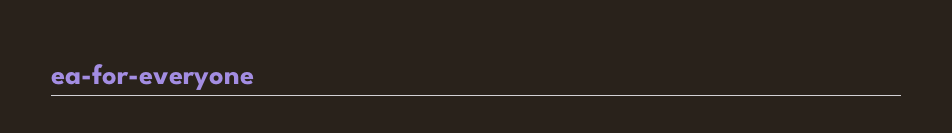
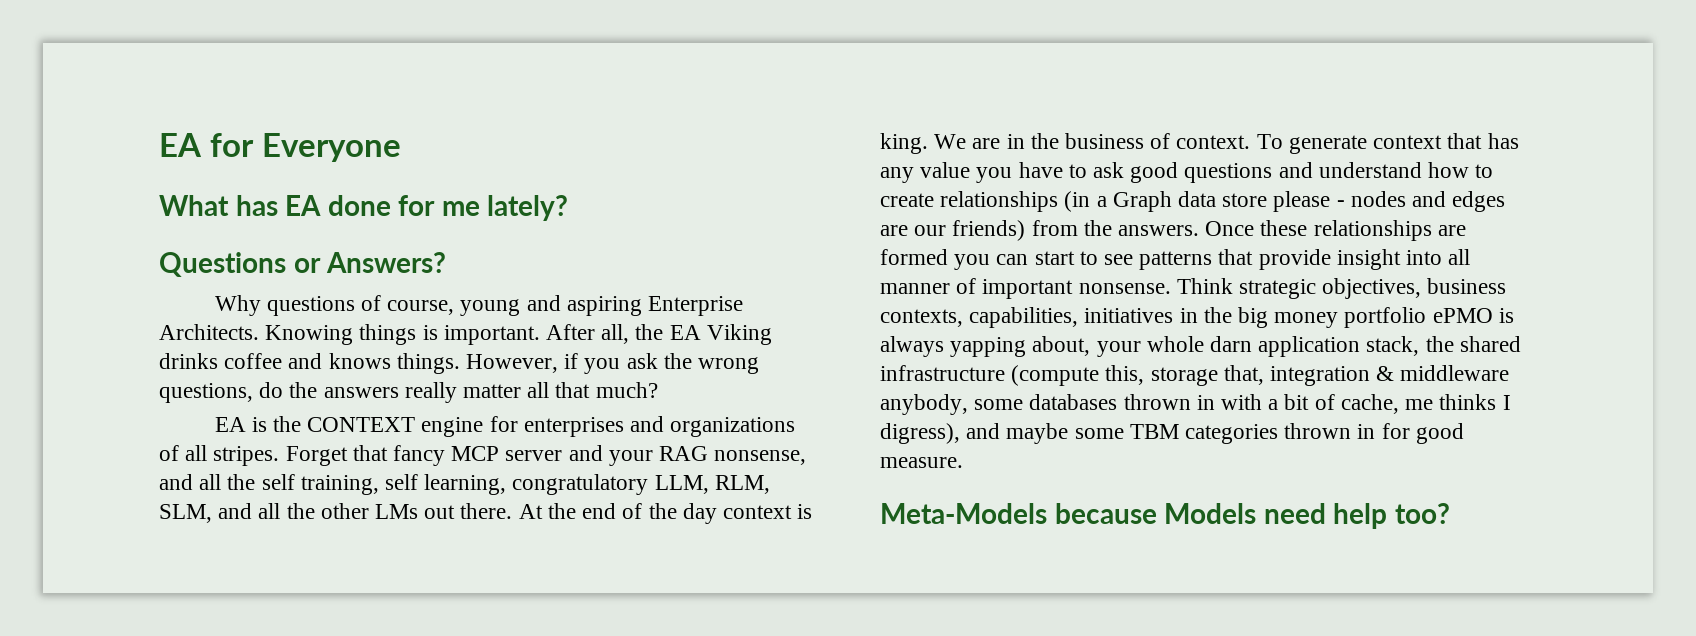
[51,64,254,90] ea-for-everyone -> [159,133,401,162] [159,195,569,221] [159,252,447,277] [214,295,743,316] [159,324,772,345] [159,353,760,374] [159,382,658,403] [214,416,796,437] [159,445,807,466] [159,474,770,495] [159,503,813,524] [880,133,1519,154] [880,162,1494,183] [880,191,1506,212] [880,220,1466,241] [880,249,1471,270] [880,278,1507,299] [880,307,1514,328] [880,336,1521,357] [880,365,1510,386] [880,394,1511,415] [880,423,1464,444] [880,457,963,468] [880,503,1450,529] EA for Everyone // What has EA done for me lately? // Questions or Answers? // Why questions of course, young and aspiring Enterprise Architects. Knowing things is important. After all, the EA Viking drinks coffee and knows things. However, if you ask the wrong questions, do the answers really matter all that much? // EA is the CONTEXT engine for enterprises and organizations of all stripes. Forget that fancy MCP server and your RAG nonsense, and all the self training, self learning, congratulatory LLM, RLM, SLM, and all the other LMs out there. At the end of the day context is king. We are in the business of context. To generate context that has any value you have to ask good questions and understand how to create relationships (in a Graph data store please - nodes and edges are our friends) from the answers. Once these relationships are formed you can start to see patterns that provide insight into all manner of important nonsense. Think strategic objectives, business contexts, capabilities, initiatives in the big money portfolio ePMO is always yapping about, your whole darn application stack, the shared infrastructure (compute this, storage that, integration & middleware anybody, some databases thrown in with a bit of cache, me thinks I digress), and maybe some TBM categories thrown in for good measure. // Meta-Models because Models need help too?

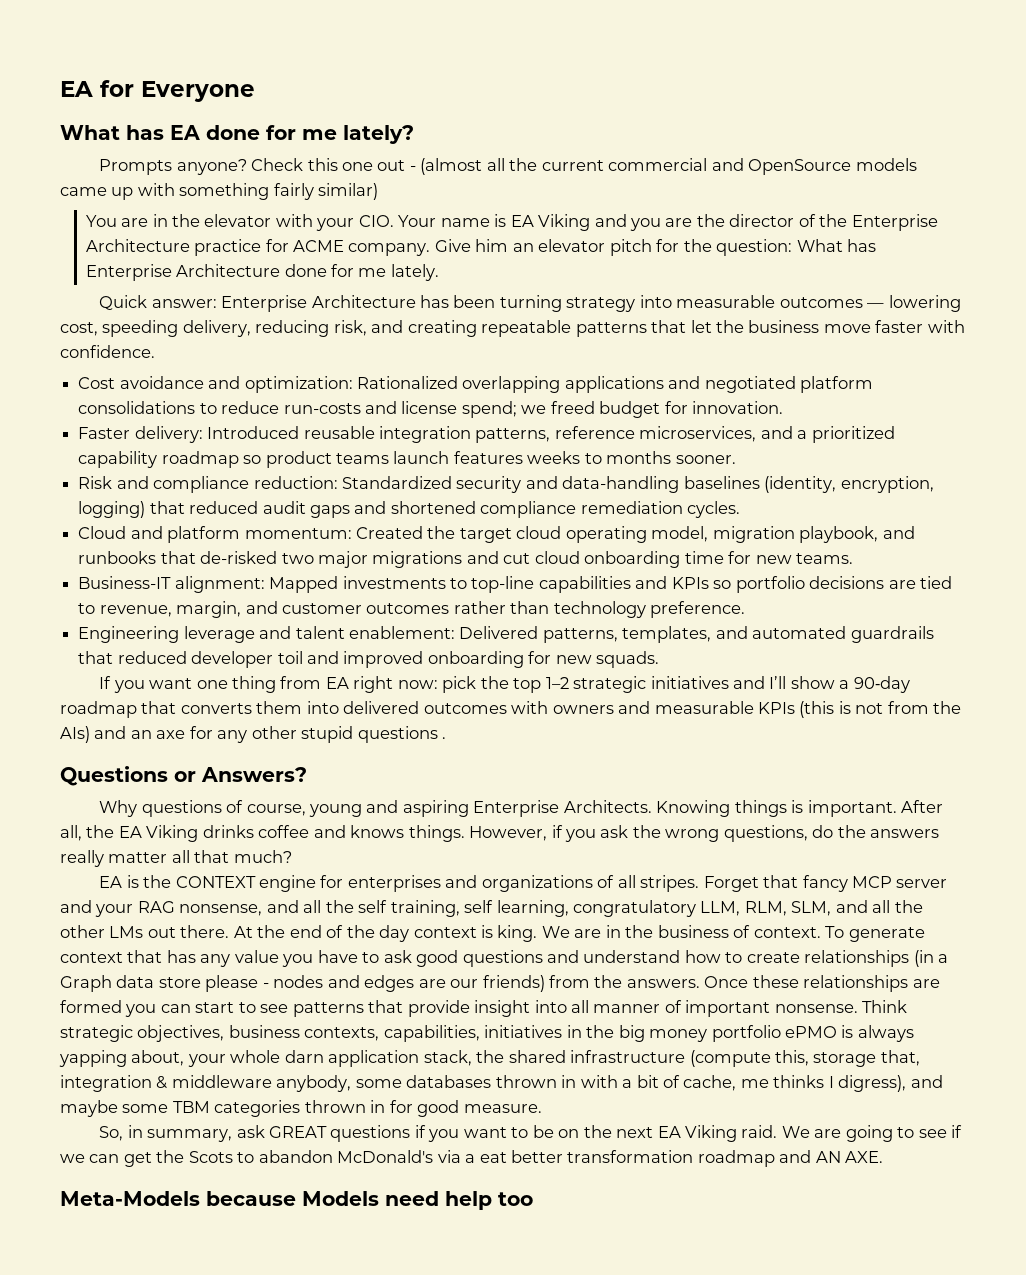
(569, 208) none -> [99,158,917,175] [60,183,379,200] [85,214,938,231] [85,239,876,256] [85,264,439,281] [99,295,961,312] [60,320,965,337] [60,345,155,358] [78,376,874,393] [78,401,784,418] [78,426,895,443] [78,451,736,468] [78,476,934,493] [78,501,741,518] [78,526,915,543] [78,551,854,568] [78,576,953,593] [78,601,746,618] [78,626,934,643] [78,651,660,668] [99,676,910,693] [60,701,962,718] [60,726,447,743] // Prompts anyone? Check this one out - (almost all the current commercial and OpenSource models came up with something fairly similar) // You are in the elevator with your CIO. Your name is EA Viking and you are the director of the Enterprise Architecture practice for ACME company. Give him an elevator pitch for the question: What has Enterprise Architecture done for me lately. // Quick answer: Enterprise Architecture has been turning strategy into measurable outcomes — lowering cost, speeding delivery, reducing risk, and creating repeatable patterns that let the business move faster with confidence. // Cost avoidance and optimization: Rationalized overlapping applications and negotiated platform consolidations to reduce run-costs and license spend; we freed budget for innovation. // Faster delivery: Introduced reusable integration patterns, reference microservices, and a prioritized capability roadmap so product teams launch features weeks to months sooner. // Risk and compliance reduction: Standardized security and data-handling baselines (identity, encryption, logging) that reduced audit gaps and shortened compliance remediation cycles. // Cloud and platform momentum: Created the target cloud operating model, migration playbook, and runbooks that de-risked two major migrations and cut cloud onboarding time for new teams. // Business-IT alignment: Mapped investments to top-line capabilities and KPIs so portfolio decisions are tied to revenue, margin, and customer outcomes rather than technology preference. // Engineering leverage and talent enablement: Delivered patterns, templates, and automated guardrails that reduced developer toil and improved onboarding for new squads. // If you want one thing from EA right now: pick the top 1–2 strategic initiatives and I’ll show a 90‑day roadmap that converts them into delivered outcomes with owners and measurable KPIs (this is not from the AIs) and an axe for any other stupid questions .
(963, 462) none -> [99,1125,963,1142] [60,1150,884,1167] // So, in summary, ask GREAT questions if you want to be on the next EA Viking raid. We are going to see if we can get the Scots to abandon McDonald's via a eat better transformation roadmap and AN AXE.
[1394,503,1450,524] too? -> [498,1192,533,1206] too

